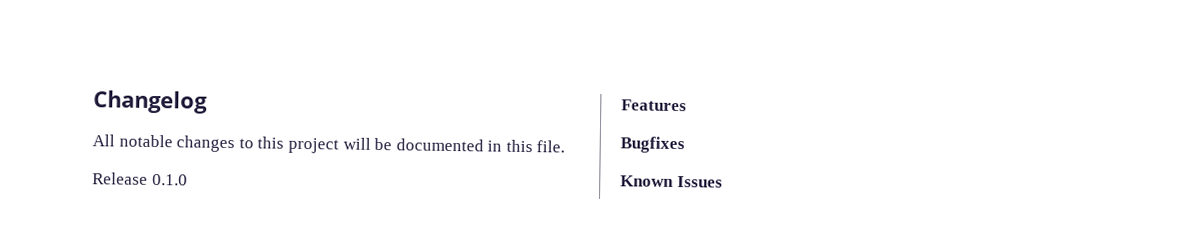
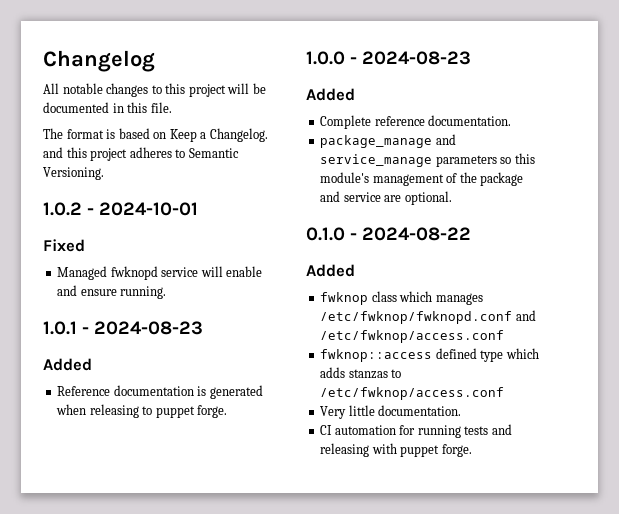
[92,172,188,186] [621,99,687,112] [620,136,685,154] [620,175,723,188] Release 0.1.0 // Features // Bugfixes // Known Issues -> [43,128,268,142] [43,147,239,161] [43,167,104,180] [43,202,199,216] [43,239,85,252] [57,266,263,280] [57,285,167,299] [43,321,204,335] [43,358,92,371] [57,385,263,399] [56,404,228,418] [306,51,472,65] [306,88,355,101] [320,115,512,129] [320,134,456,148] [320,153,535,167] [320,172,524,186] [320,191,452,205] [306,227,472,241] [306,264,355,277] [320,291,483,305] [320,310,536,324] [320,330,505,343] [320,348,539,362] [320,367,402,379] [320,387,505,400] [320,405,462,419] [320,424,512,438] [320,443,472,457] The format is based on Keep a Changelog. and this project adheres to Semantic Versioning. // 1.0.2 - 2024-10-01 // Fixed // Managed fwknopd service will enable and ensure running. // 1.0.1 - 2024-08-23 // Added // Reference documentation is generated when releasing to puppet forge. // 1.0.0 - 2024-08-23 // Added // Complete reference documentation. // package_manage and service_manage parameters so this module's management of the package and service are optional. // 0.1.0 - 2024-08-22 // Added // fwknop class which manages /etc/fwknop/fwknopd.conf and /etc/fwknop/access.conf // fwknop::access defined type which adds stanzas to /etc/fwknop/access.conf // Very little documentation. // CI automation for running tests and releasing with puppet forge.

